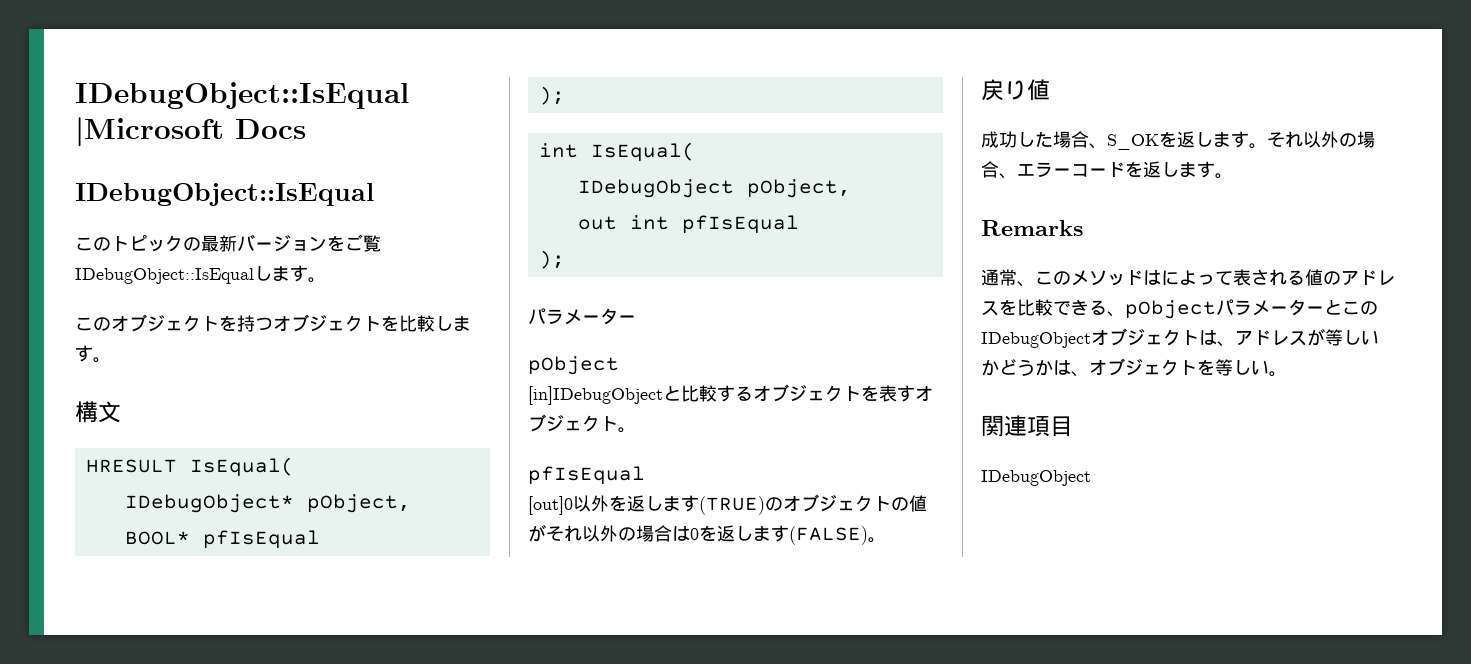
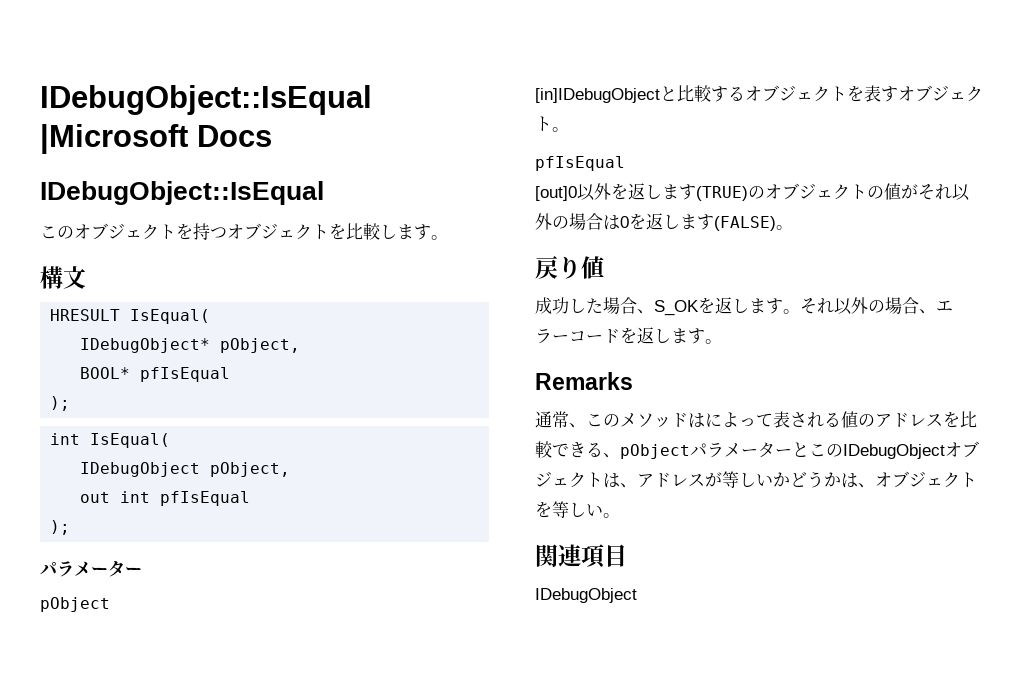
[75,234,381,252] [75,265,326,284] // このトピックの最新バージョンをご覧IDebugObject::IsEqualします。 -> (324, 193) none

